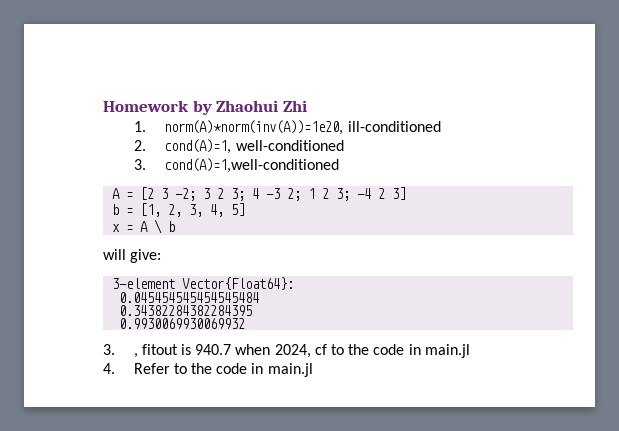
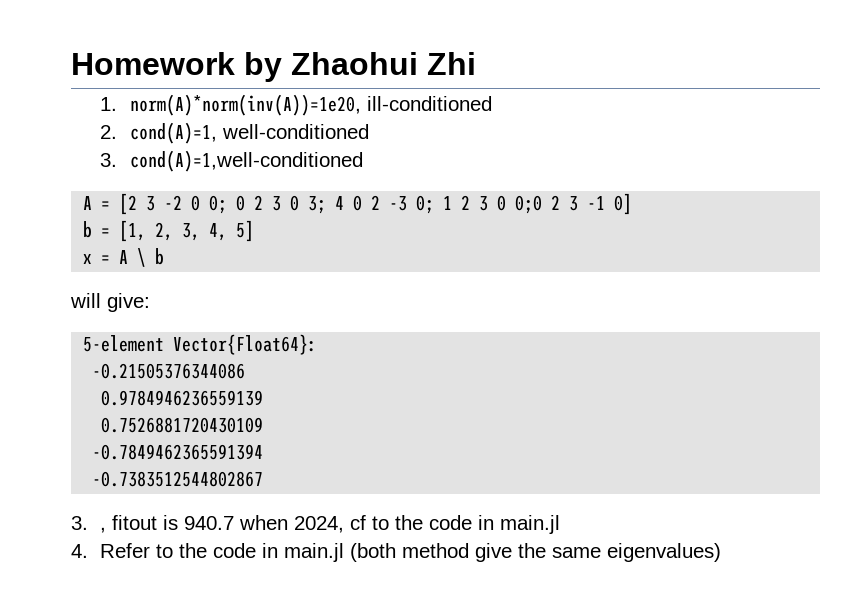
[175,187,407,201] -2; 3 2 3; 4 -3 2; 1 2 3; -4 2 3] -> [164,193,633,215] -2 0 0; 0 2 3 0 3; 4 0 2 -3 0; 1 2 3 0 0;0 2 3 -1 0]
[112,278,176,289] 3-element -> [83,335,165,352] 5-element
[119,292,260,303] [119,305,253,316] [119,318,246,329] 0.045454545454545484 // 0.34382284382284395 // 0.9930069930069932 -> [92,363,246,379] [101,390,264,406] [101,417,264,433] [92,444,264,460] [92,471,264,487] -0.21505376344086 // 0.9784946236559139 // 0.7526881720430109 // -0.7849462365591394 // -0.7383512544802867
(313, 370) none -> [350,543,722,562] (both method give the same eigenvalues)

